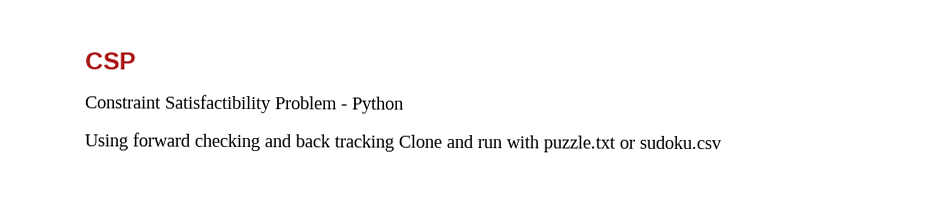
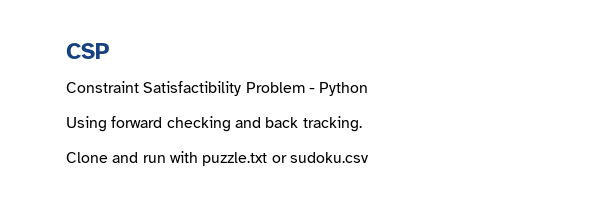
[334,134,394,152] tracking -> [302,116,362,132] tracking. //

